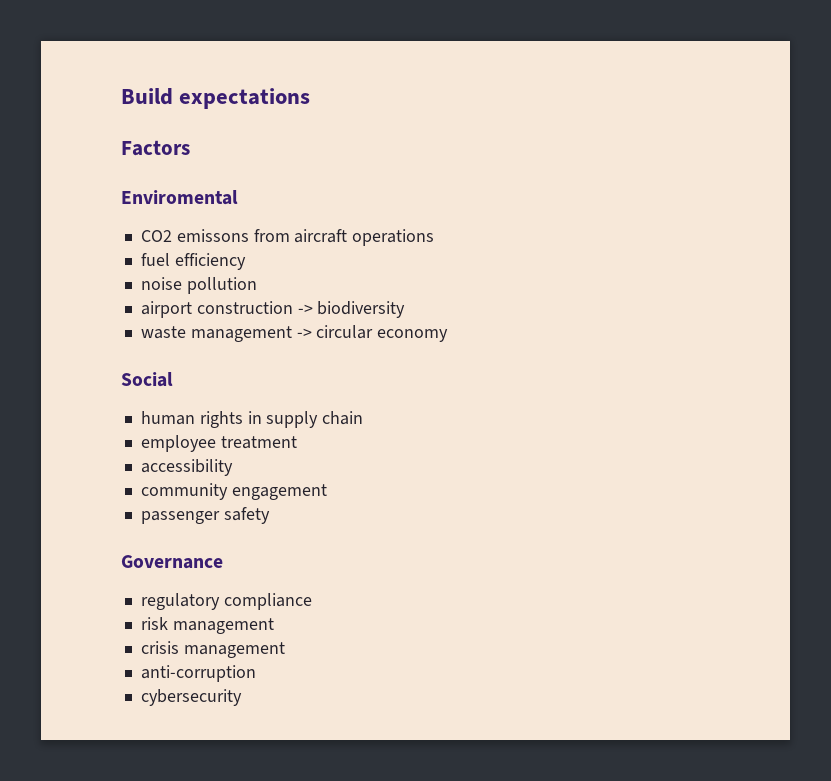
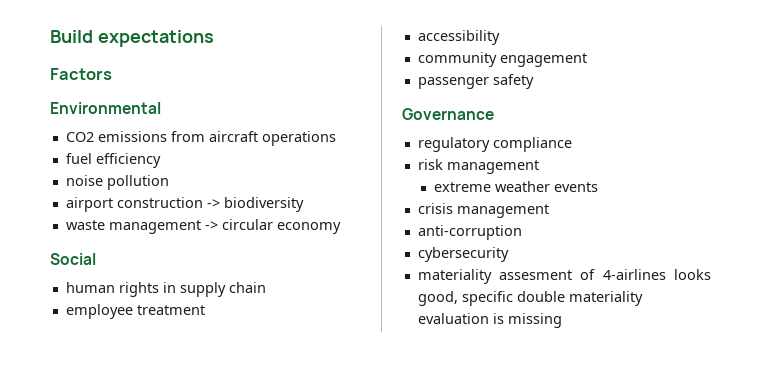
[121,190,238,205] Enviromental -> [50,102,161,114] Environmental
[176,229,249,242] emissons -> [97,131,167,142] emissions
(274, 626) none -> [434,181,599,192] // extreme weather events
(242, 697) none -> [417,269,711,284] [417,291,643,306] [417,313,562,328] // materiality assesment of 4-airlines looks good, specific double materiality evaluation is missing

